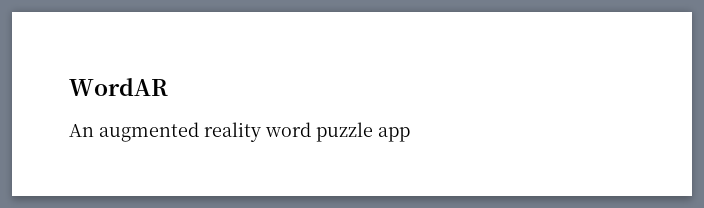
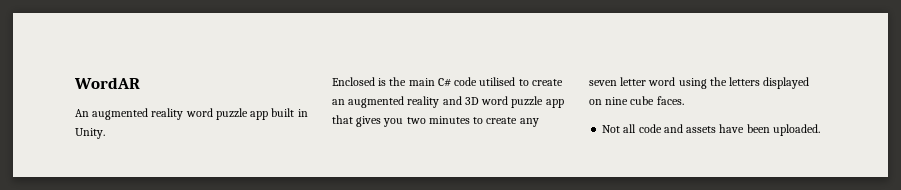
(410, 134) none -> [271,108,308,117] [75,128,105,139] [332,77,563,87] [332,96,564,108] [332,115,539,127] [589,77,810,89] [589,96,684,105] [602,124,820,136] built in Unity. // Enclosed is the main C# code utilised to create an augmented reality and 3D word puzzle app that gives you two minutes to create any seven letter word using the letters displayed on nine cube faces. // Not all code and assets have been uploaded.

